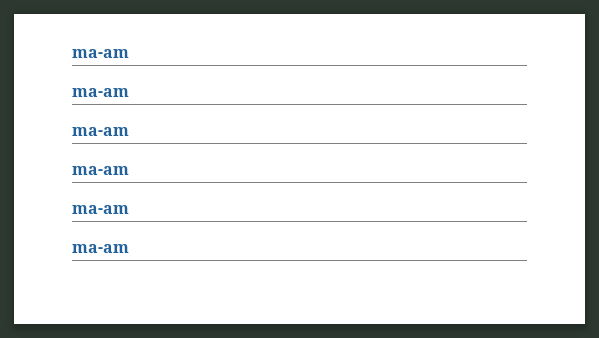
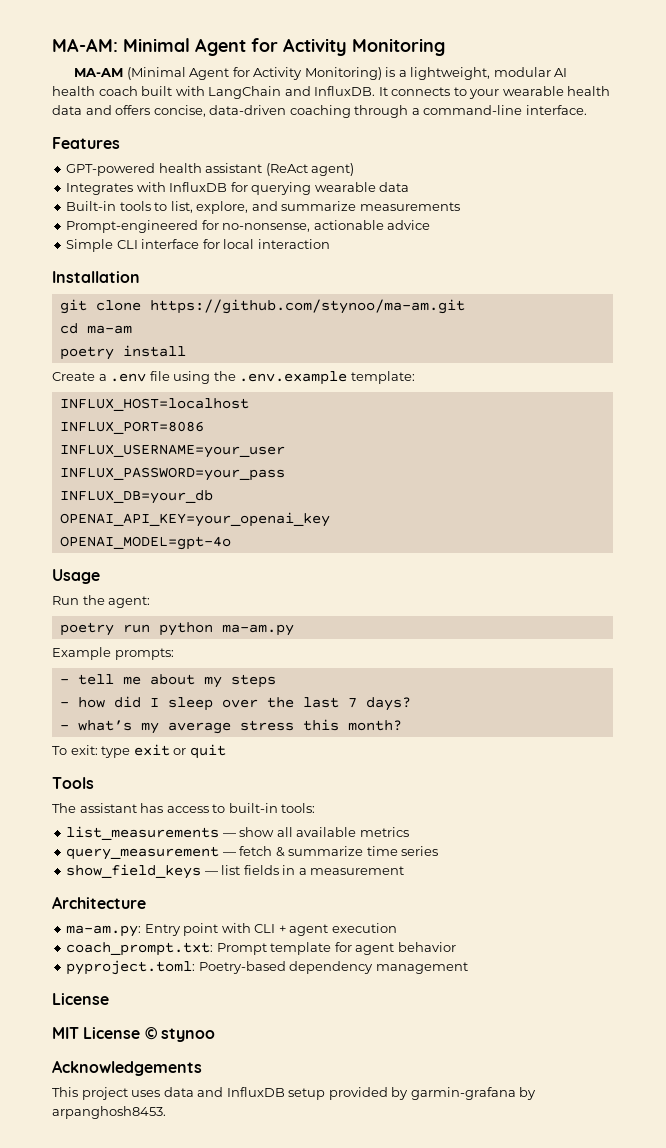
[72,49,129,58] [72,88,129,97] [72,127,129,136] [72,166,129,175] [72,205,129,214] [72,244,129,253] ma-am // ma-am // ma-am // ma-am // ma-am // ma-am -> [52,38,445,56] [74,67,568,80] [52,86,611,99] [52,105,587,118] [52,137,120,149] [66,163,355,176] [66,182,410,195] [66,201,460,214] [66,220,431,233] [66,239,330,252] [52,271,140,283] [59,299,465,314] [59,323,132,334] [59,345,186,360] [52,371,415,385] [59,398,249,411] [59,421,204,434] [59,444,285,458] [59,467,285,481] [59,490,213,504] [59,512,330,527] [59,536,231,550] [52,569,100,584] [52,595,151,608] [59,622,294,636] [52,647,174,660] [59,674,276,688] [59,696,411,711] [59,719,402,734] [52,744,226,759] [52,777,94,789] [52,803,316,813] [66,826,409,840] [66,846,439,860] [66,864,405,879] [52,896,146,909] [66,923,397,937] [66,942,456,956] [66,960,468,975] [52,993,109,1005] [52,1027,215,1042] [52,1060,202,1076] [52,1087,537,1100] [52,1106,166,1119] MA-AM: Minimal Agent for Activity Monitoring // MA-AM (Minimal Agent for Activity Monitoring) is a lightweight, modular AI health coach built with LangChain and InfluxDB. It connects to your wearable health data and offers concise, data-driven coaching through a command-line interface. // Features // GPT-powered health assistant (ReAct agent) // Integrates with InfluxDB for querying wearable data // Built-in tools to list, explore, and summarize measurements // Prompt-engineered for no-nonsense, actionable advice // Simple CLI interface for local interaction // Installation // git clone https://github.com/stynoo/ma-am.git // cd ma-am // poetry install // Create a .env file using the .env.example template: // INFLUX_HOST=localhost // INFLUX_PORT=8086 // INFLUX_USERNAME=your_user // INFLUX_PASSWORD=your_pass // INFLUX_DB=your_db // OPENAI_API_KEY=your_openai_key // OPENAI_MODEL=gpt-4o // Usage // Run the agent: // poetry run python ma-am.py // Example prompts: // - tell me about my steps // - how did I sleep over the last 7 days? // - what’s my average stress this month? // To exit: type exit or quit // Tools // The assistant has access to built-in tools: // list_measurements — show all available metrics // query_measurement — fetch & summarize time series // show_field_keys — list fields in a measurement // Architecture // ma-am.py: Entry point with CLI + agent execution // coach_prompt.txt: Prompt template for agent behavior // pyproject.toml: Poetry-based dependency management // License // MIT License © stynoo // Acknowledgements // This project uses data and InfluxDB setup provided by garmin-grafana by arpanghosh8453.

